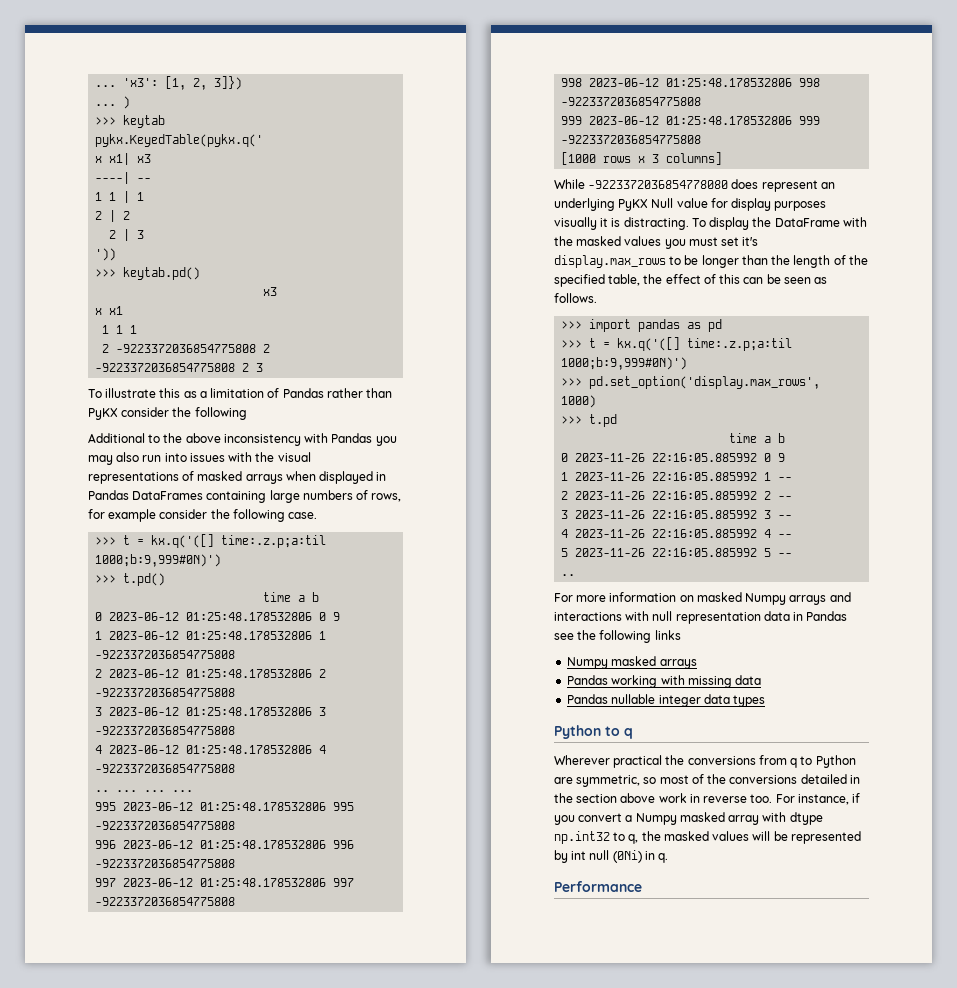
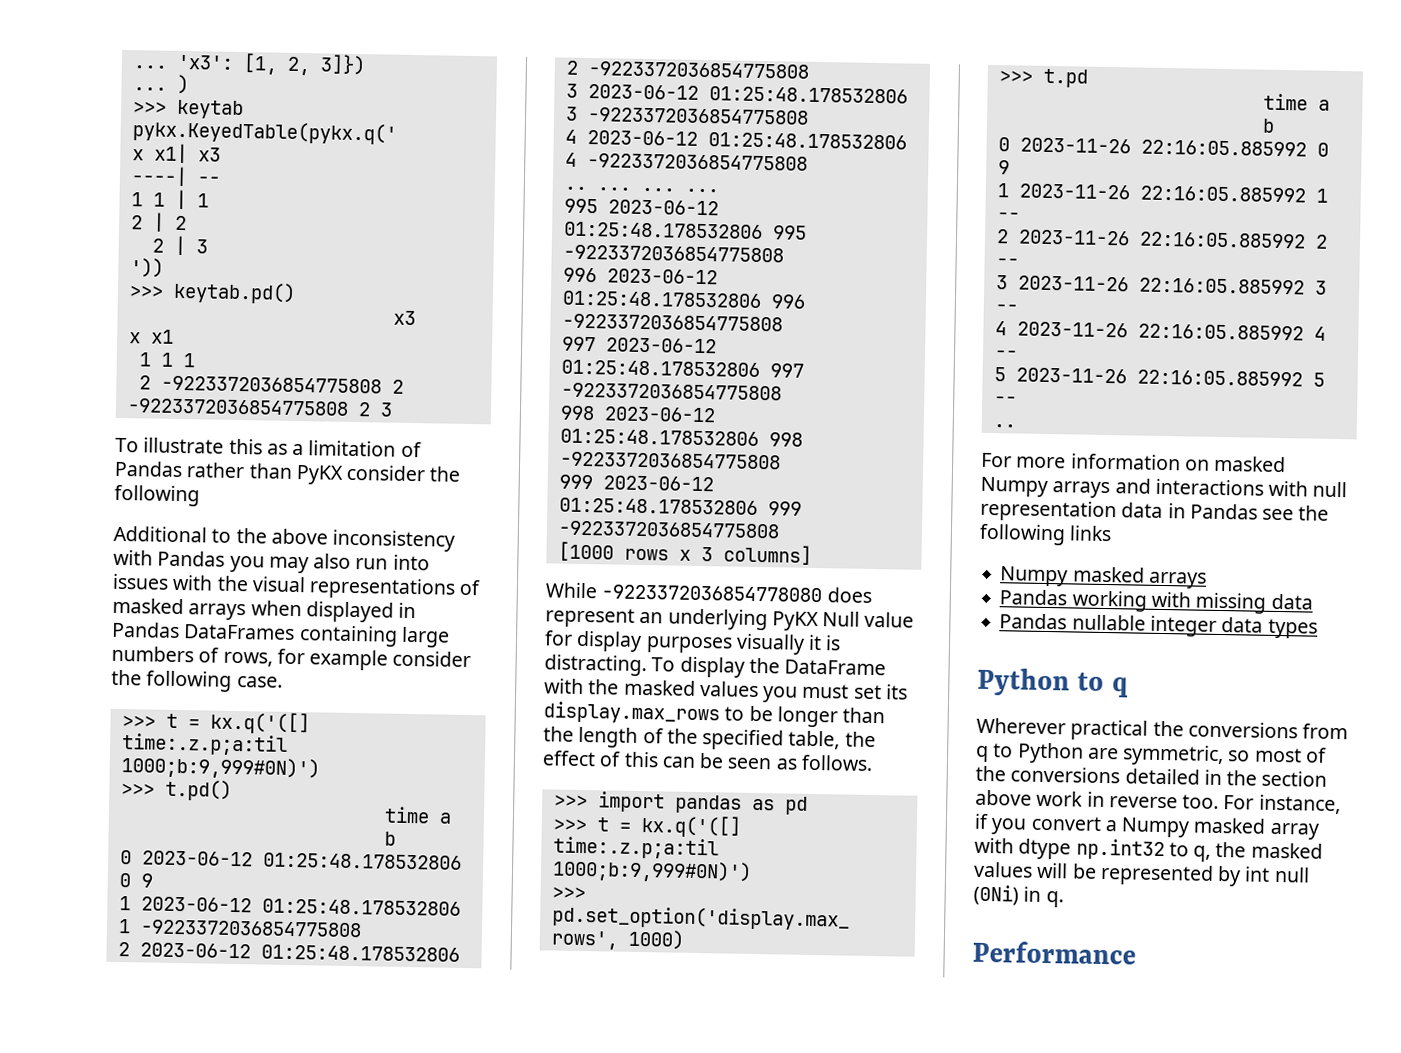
[742,237,759,246] it's -> [885,684,908,700] its

